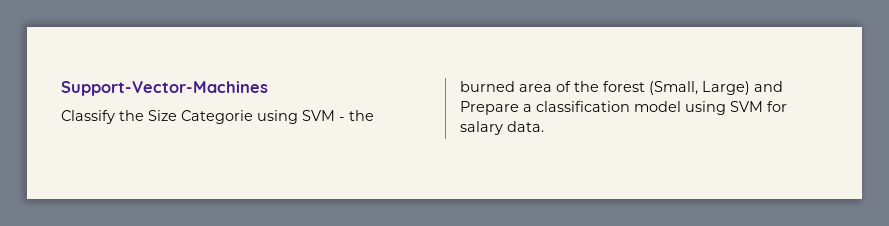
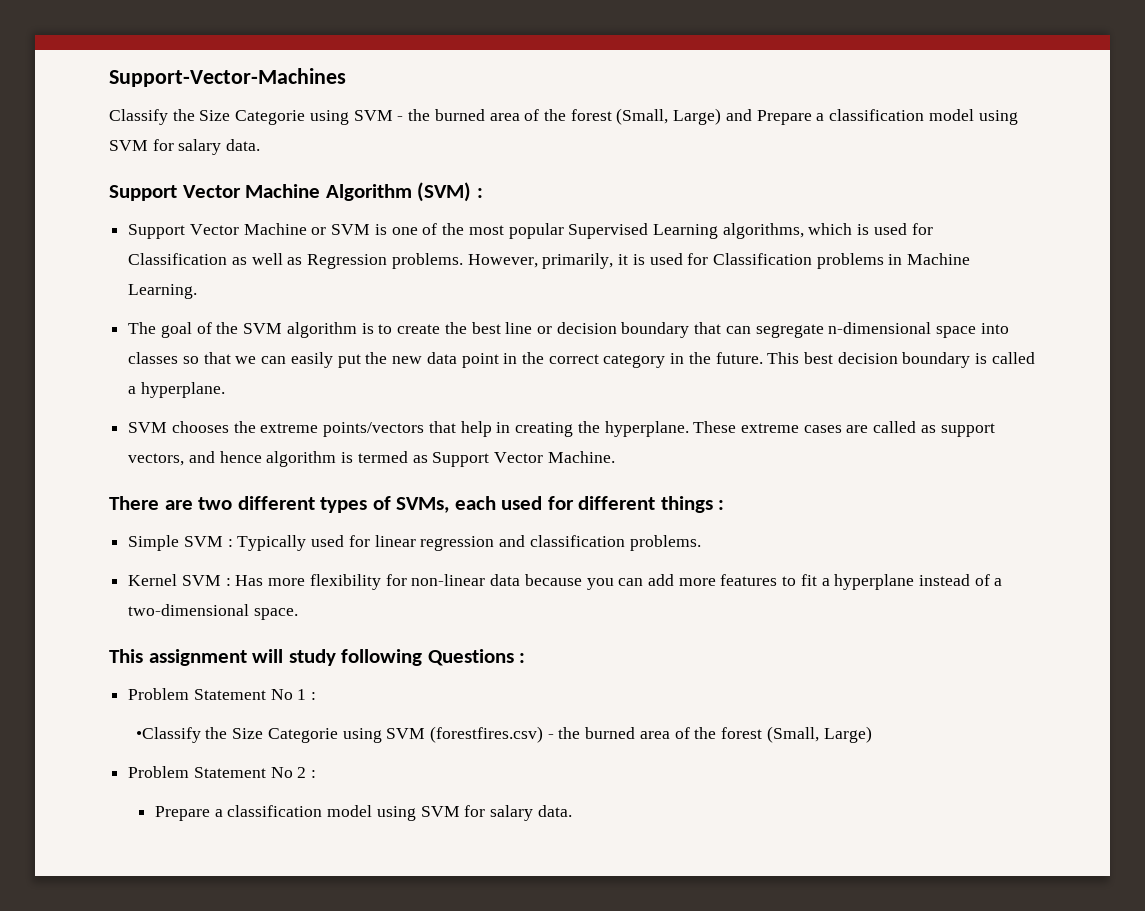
(544, 126) none -> [109,182,483,202] [128,223,933,239] [128,253,971,269] [128,284,198,299] [128,322,1009,338] [128,352,1035,368] [128,382,225,398] [128,421,995,437] [128,451,615,467] [109,496,725,513] [128,535,701,551] [128,574,1003,590] [128,604,298,620] [109,649,526,666] [128,688,317,700] [135,726,872,743] [128,766,317,778] [154,805,572,821] // Support Vector Machine Algorithm (SVM) : // Support Vector Machine or SVM is one of the most popular Supervised Learning algorithms, which is used for Classification as well as Regression problems. However, primarily, it is used for Classification problems in Machine Learning. // The goal of the SVM algorithm is to create the best line or decision boundary that can segregate n-dimensional space into classes so that we can easily put the new data point in the correct category in the future. This best decision boundary is called a hyperplane. // SVM chooses the extreme points/vectors that help in creating the hyperplane. These extreme cases are called as support vectors, and hence algorithm is termed as Support Vector Machine. // There are two different types of SVMs, each used for different things : // Simple SVM : Typically used for linear regression and classification problems. // Kernel SVM : Has more flexibility for non-linear data because you can add more features to fit a hyperplane instead of a two-dimensional space. // This assignment will study following Questions : // Problem Statement No 1 : // •Classify the Size Categorie using SVM (forestfires.csv) - the burned area of the forest (Small, Large) // Problem Statement No 2 : // Prepare a classification model using SVM for salary data.

